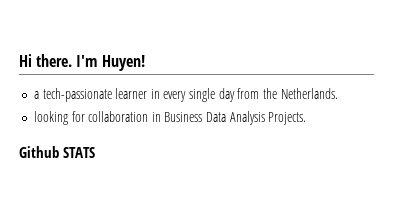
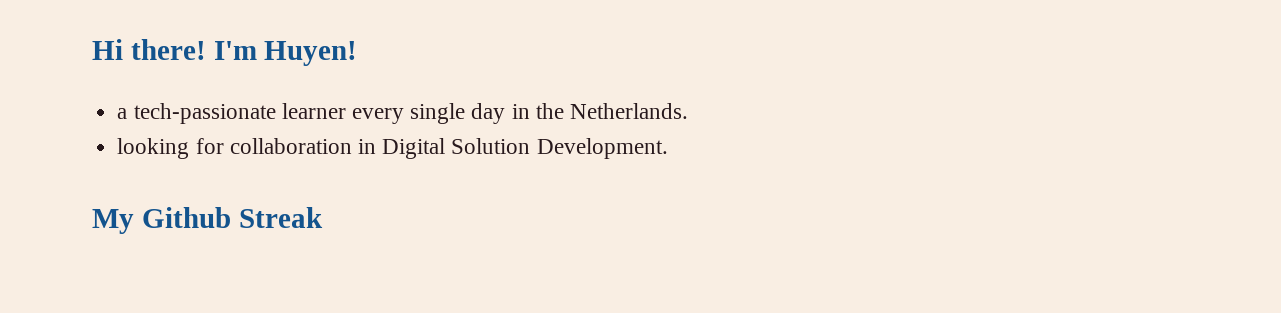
[36,54,73,67] there. -> [130,39,206,60] there!
[150,89,160,99] in -> (346, 111) none
[237,88,260,99] from -> [511,104,530,119] in
[164,111,307,125] [19,146,95,158] Business Data Analysis Projects. // Github STATS -> [382,138,668,159] [92,207,323,234] Digital Solution Development. // My Github Streak

